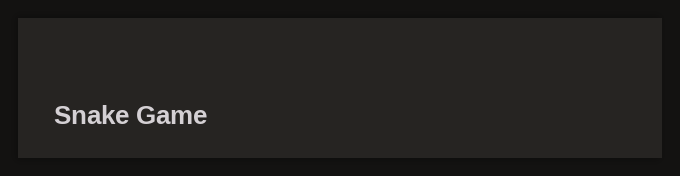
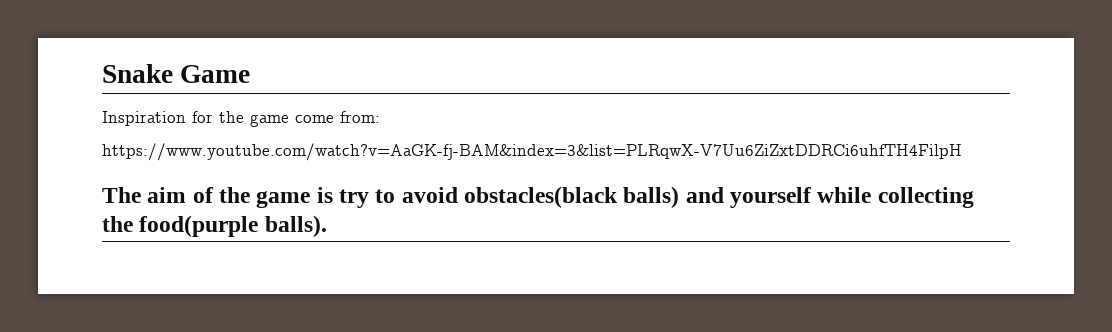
(208, 115) none -> [102,111,380,127] [102,143,962,161] [102,186,974,208] [102,215,327,237] // Inspiration for the game come from: // https://www.youtube.com/watch?v=AaGK-fj-BAM&index=3&list=PLRqwX-V7Uu6ZiZxtDDRCi6uhfTH4FilpH // The aim of the game is try to avoid obstacles(black balls) and yourself while collecting the food(purple balls).

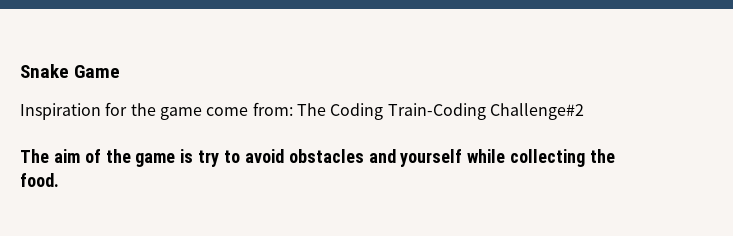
[102,143,962,161] // https://www.youtube.com/watch?v=AaGK-fj-BAM&index=3&list=PLRqwX-V7Uu6ZiZxtDDRCi6uhfTH4FilpH -> [296,103,584,120] The Coding Train-Coding Challenge#2
[464,186,680,208] obstacles(black balls) -> [288,149,364,163] obstacles
[139,215,327,237] food(purple balls). -> [20,173,59,187] food.

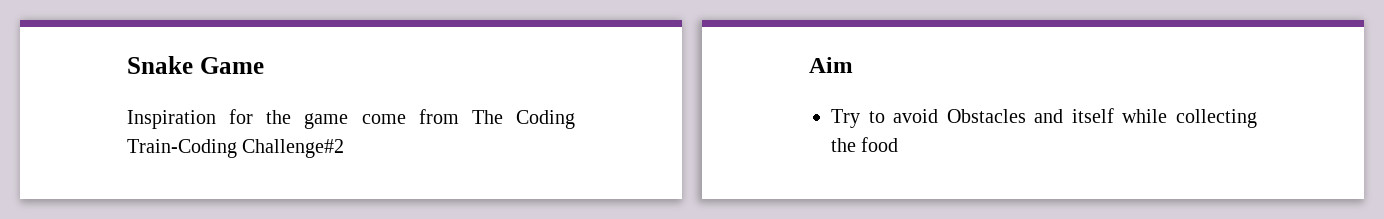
[252,102,293,116] from: -> [418,109,459,124] from
[20,149,463,167] The aim of the game is try to avoid obstacles and yourself -> [809,57,853,73] [831,108,1114,128] Aim // Try to avoid Obstacles and itself
[20,173,59,187] food. -> [861,137,899,152] food

